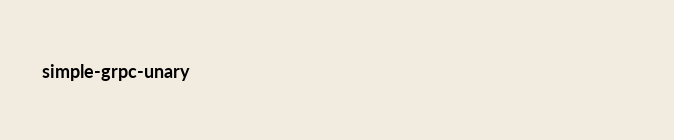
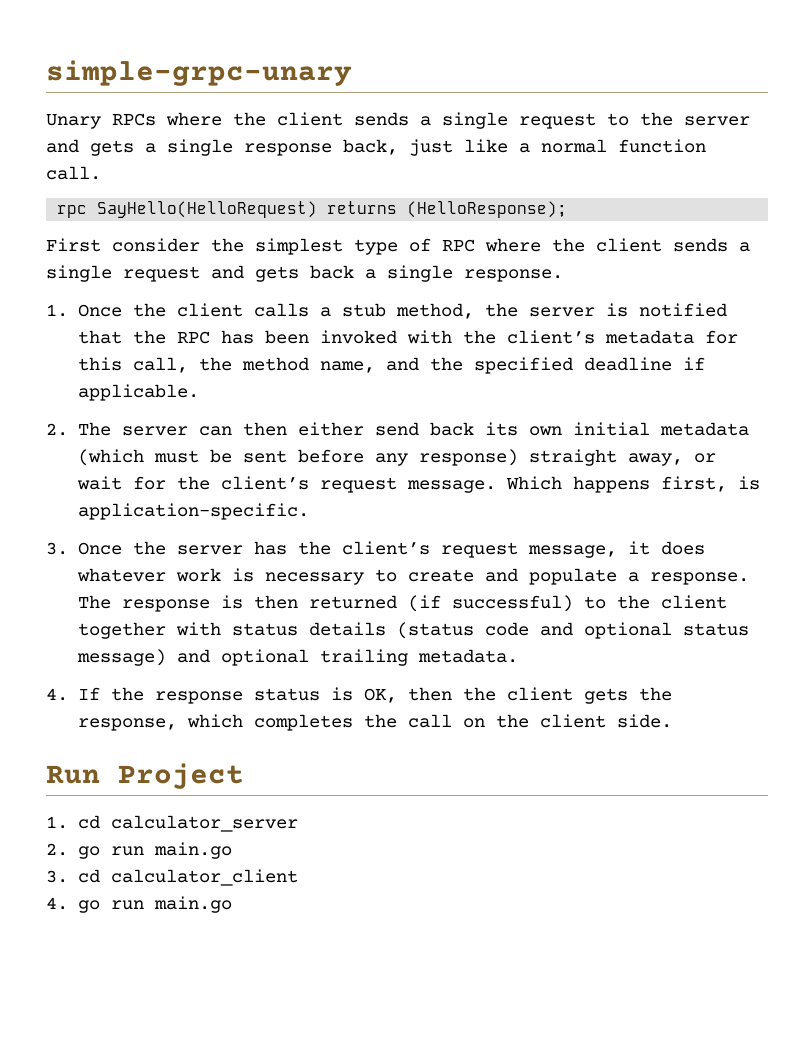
(190, 72) none -> [46,112,750,129] [46,139,706,156] [46,166,101,180] [57,201,568,218] [46,238,750,255] [46,265,563,282] [46,303,727,319] [77,330,738,344] [77,357,705,374] [77,384,199,401] [46,422,749,436] [77,449,716,466] [76,476,760,493] [77,503,309,520] [46,541,705,558] [76,568,749,585] [77,595,727,612] [77,622,749,639] [76,649,518,666] [46,687,672,704] [77,714,672,731] [46,763,244,789] [46,815,298,832] [46,842,232,859] [46,869,298,886] [46,896,232,913] // Unary RPCs where the client sends a single request to the server and gets a single response back, just like a normal function call. // rpc SayHello(HelloRequest) returns (HelloResponse); // First consider the simplest type of RPC where the client sends a single request and gets back a single response. // 1. Once the client calls a stub method, the server is notified that the RPC has been invoked with the client’s metadata for this call, the method name, and the specified deadline if applicable. // 2. The server can then either send back its own initial metadata (which must be sent before any response) straight away, or wait for the client’s request message. Which happens first, is application-specific. // 3. Once the server has the client’s request message, it does whatever work is necessary to create and populate a response. The response is then returned (if successful) to the client together with status details (status code and optional status message) and optional trailing metadata. // 4. If the response status is OK, then the client gets the response, which completes the call on the client side. // Run Project // 1. cd calculator_server // 2. go run main.go // 3. cd calculator_client // 4. go run main.go

